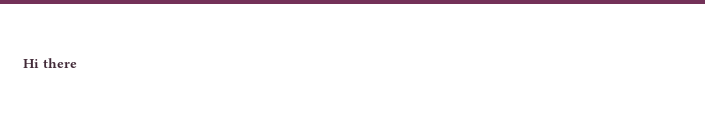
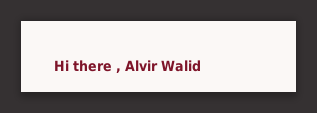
(77, 63) none -> [116,60,201,73] , Alvir Walid

